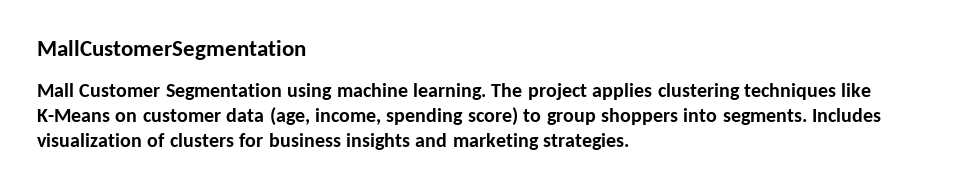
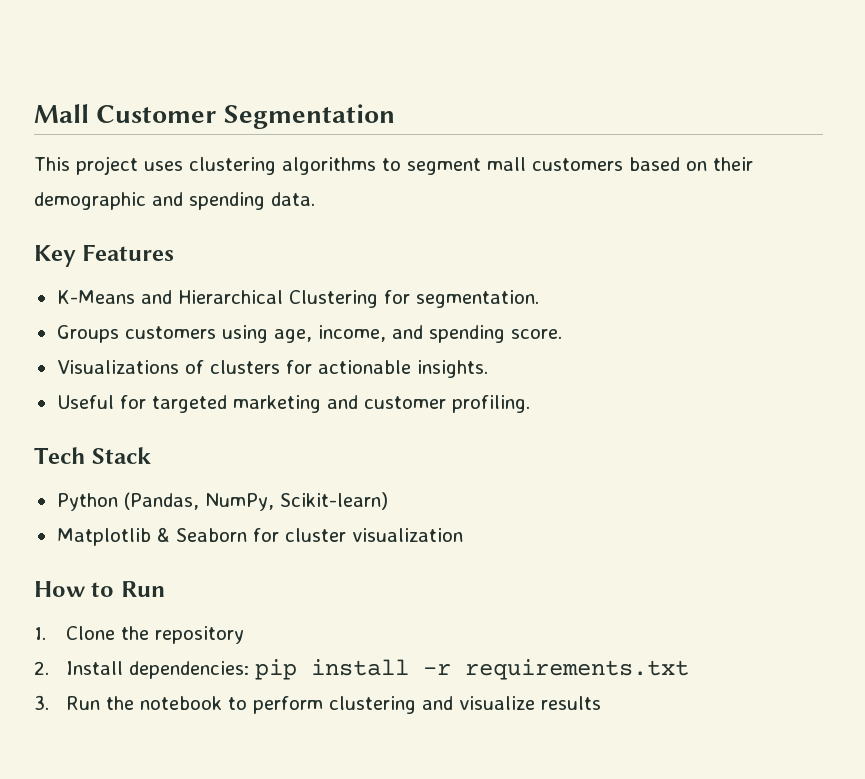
[37,40,306,60] MallCustomerSegmentation // -> (34, 113) none
[287,83,872,100] [37,107,882,126] [37,133,630,150] using machine learning. The project applies clustering techniques like K-Means on customer data (age, income, spending score) to group shoppers into segments. Includes visualization of clusters for business insights and marketing strategies. -> [34,156,753,175] [34,192,315,210] [34,244,175,267] [56,290,539,308] [56,325,562,343] [56,360,488,378] [56,395,530,413] [34,447,152,464] [56,492,388,511] [56,527,463,546] [34,581,165,597] [34,626,244,644] [34,659,689,680] [34,695,601,714] // This project uses clustering algorithms to segment mall customers based on their demographic and spending data. // Key Features // K-Means and Hierarchical Clustering for segmentation. // Groups customers using age, income, and spending score. // Visualizations of clusters for actionable insights. // Useful for targeted marketing and customer profiling. // Tech Stack // Python (Pandas, NumPy, Scikit-learn) // Matplotlib & Seaborn for cluster visualization // How to Run // 1. Clone the repository // 2. Install dependencies: pip install -r requirements.txt // 3. Run the notebook to perform clustering and visualize results

